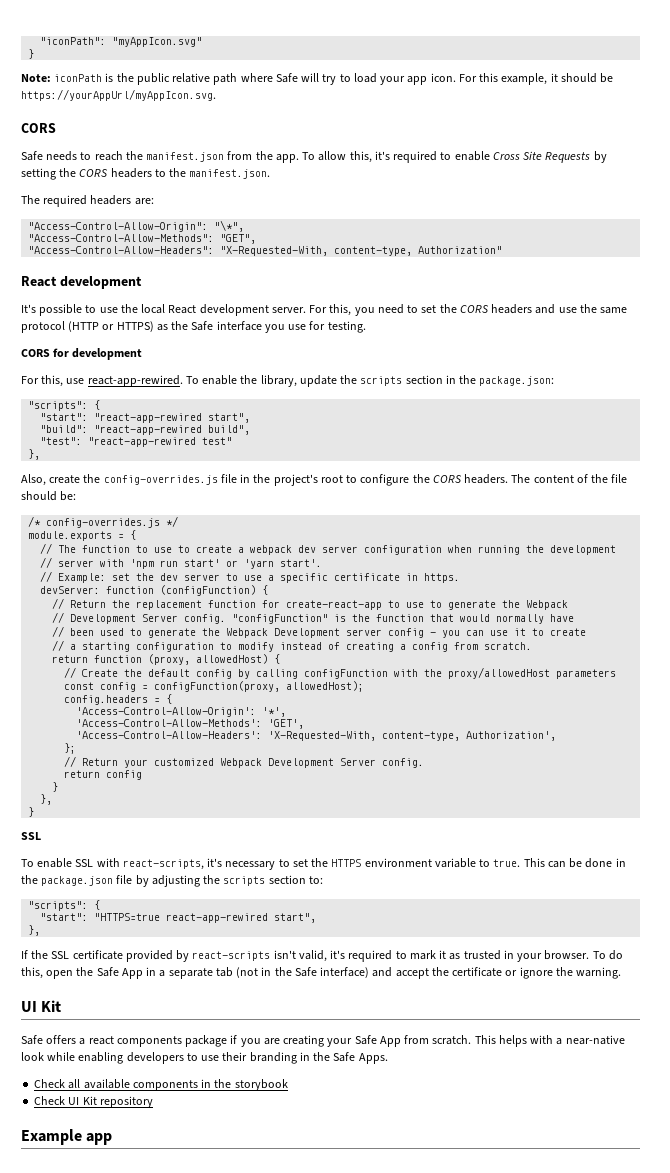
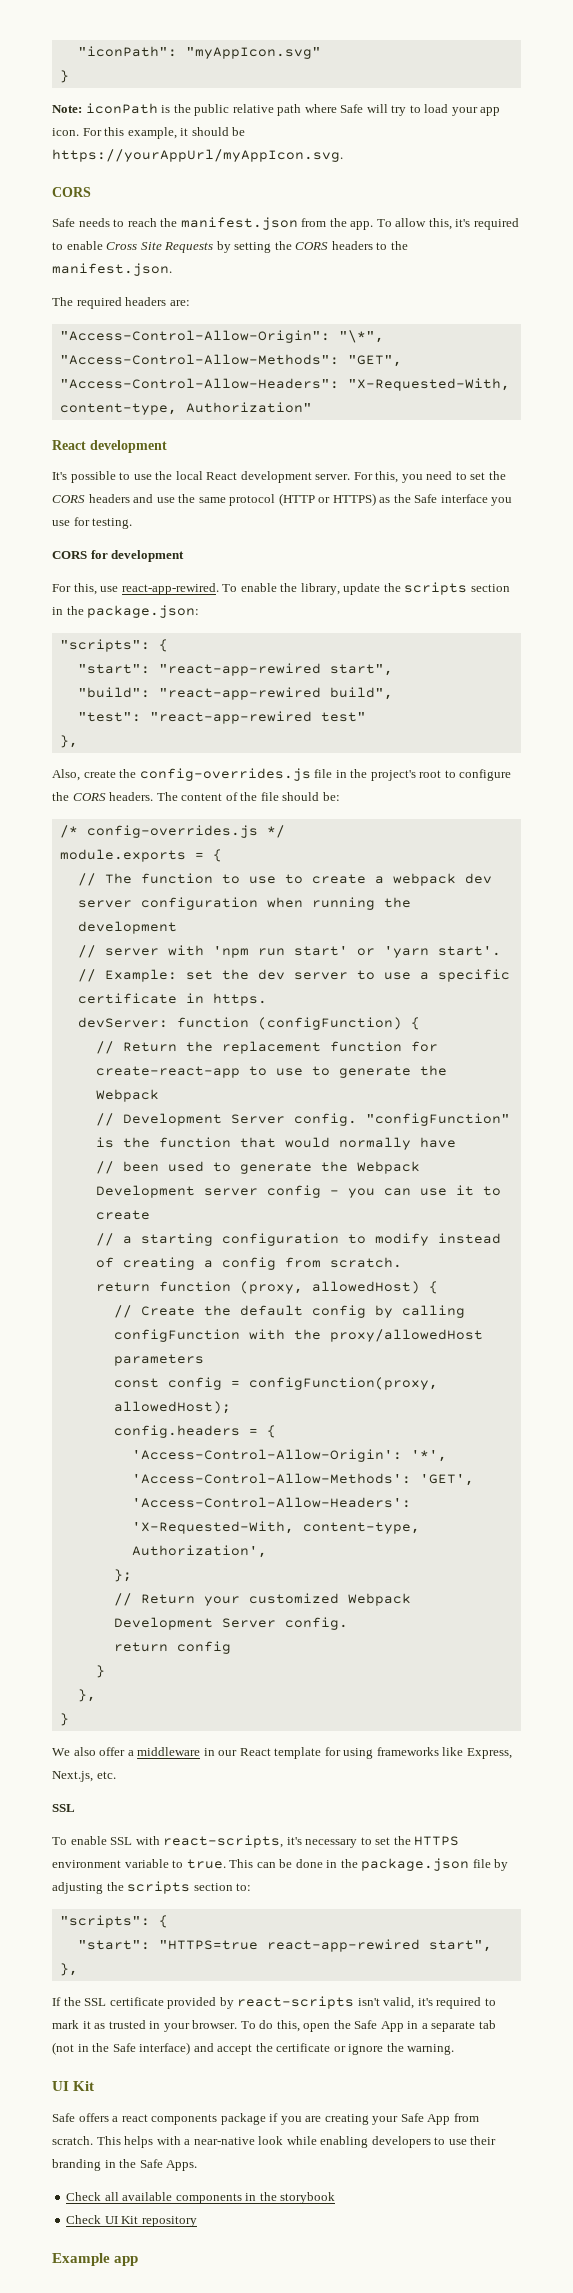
(35, 812) none -> [52,1747,512,1759] [52,1771,116,1782] // We also offer a middleware in our React template for using frameworks like Express, Next.js, etc.

